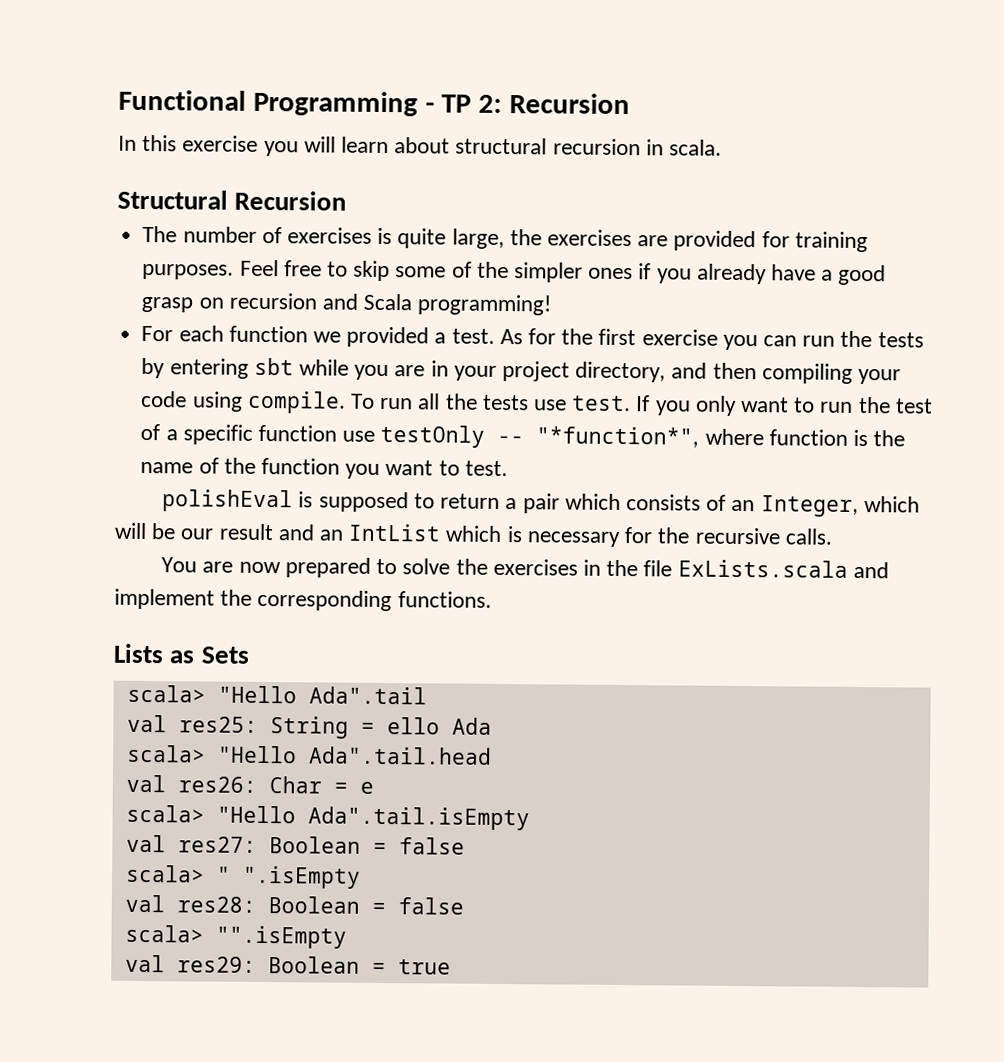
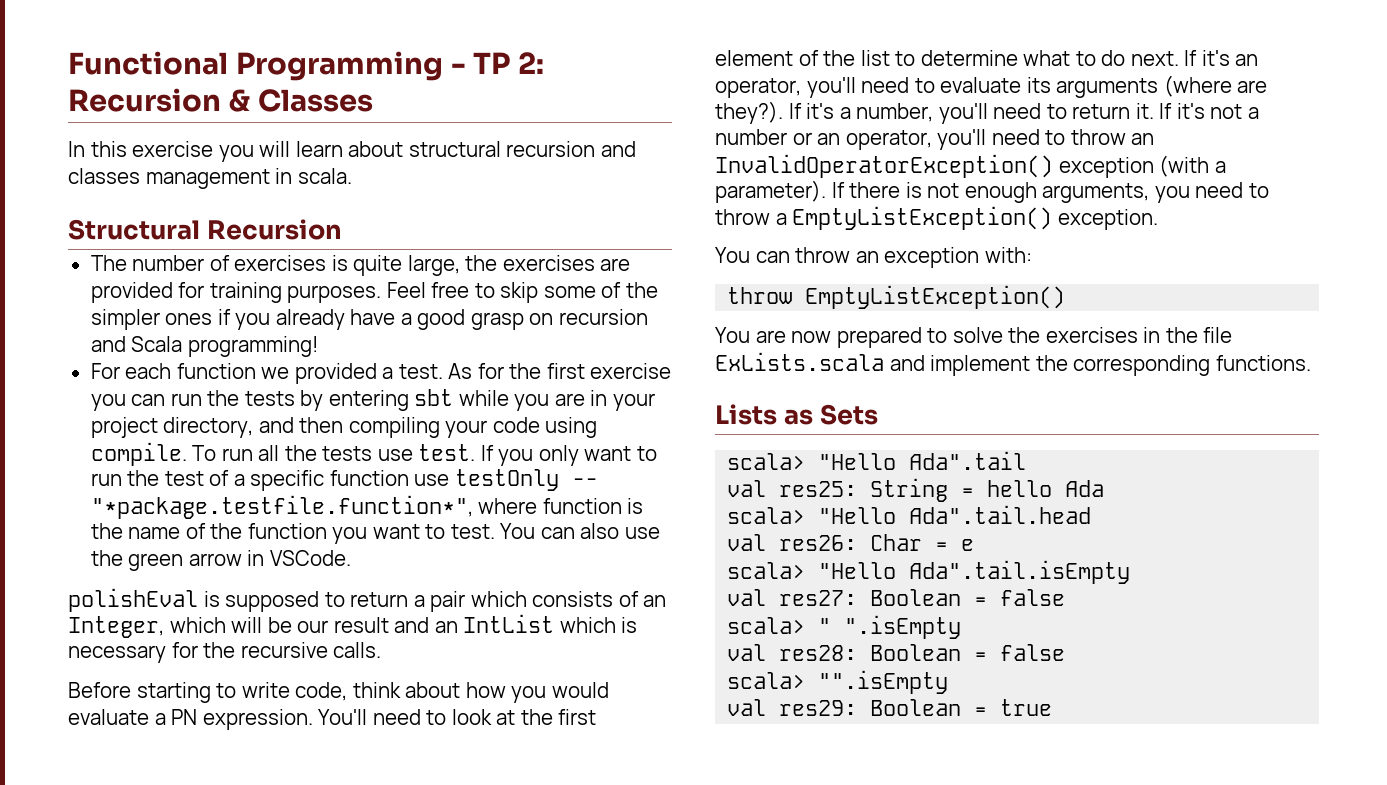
(631, 104) none -> [228,89,373,112] & Classes
(641, 147) none -> [600,141,636,157] [68,168,270,189] and classes management
[536,426,700,448] "*function*", -> [90,495,473,519] "*package.testfile.function*",
(508, 468) none -> [500,523,660,539] [90,550,351,571] You can also use the green arrow in VSCode.
(833, 536) none -> [68,682,609,703] [68,709,597,730] [715,50,1259,66] [715,75,1268,98] [715,101,1259,124] [715,129,1155,150] [715,154,1226,178] [715,180,1269,203] [715,206,1158,230] [715,247,1032,268] [727,285,1066,309] // Before starting to write code, think about how you would evaluate a PN expression. You'll need to look at the first element of the list to determine what to do next. If it's an operator, you'll need to evaluate its arguments (where are they?). If it's a number, you'll need to return it. If it's not a number or an operator, you'll need to throw an InvalidOperatorException() exception (with a parameter). If there is not enough arguments, you need to throw a EmptyListException() exception. // You can throw an exception with: // throw EmptyListException()
[386,717,440,735] ello -> [987,480,1053,497] hello

